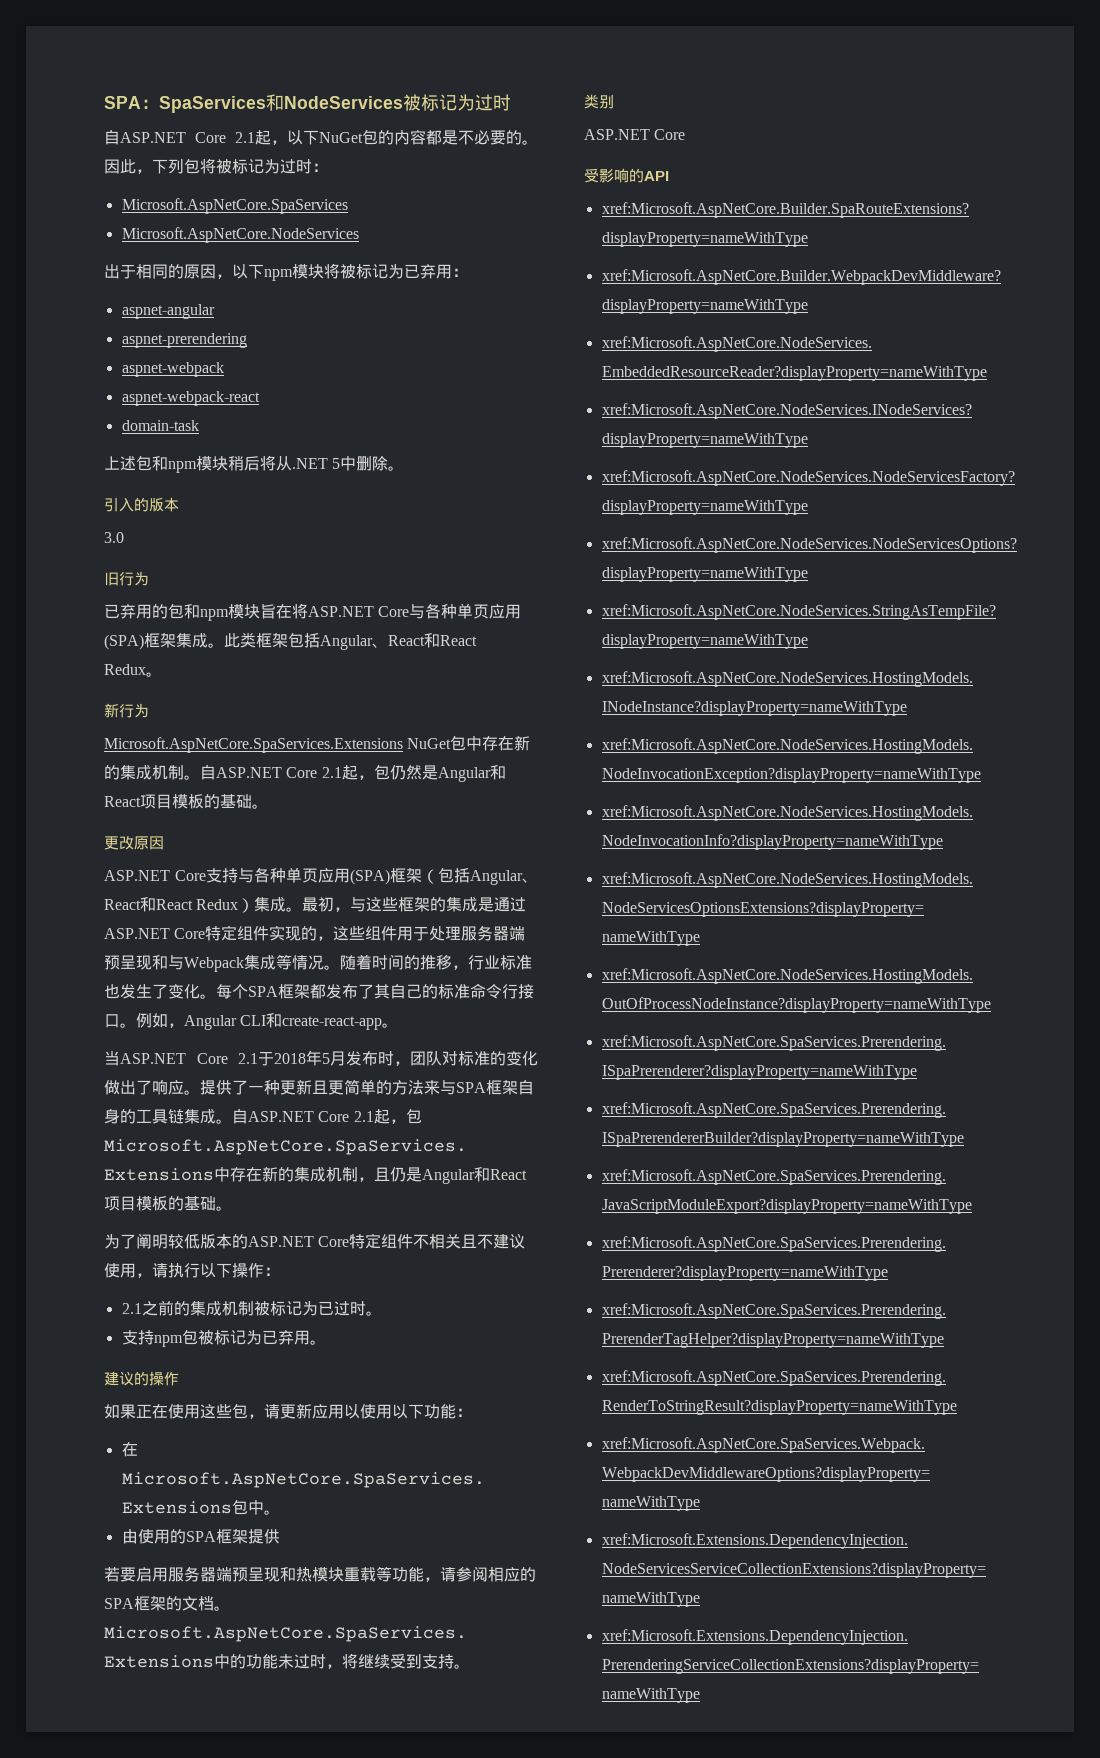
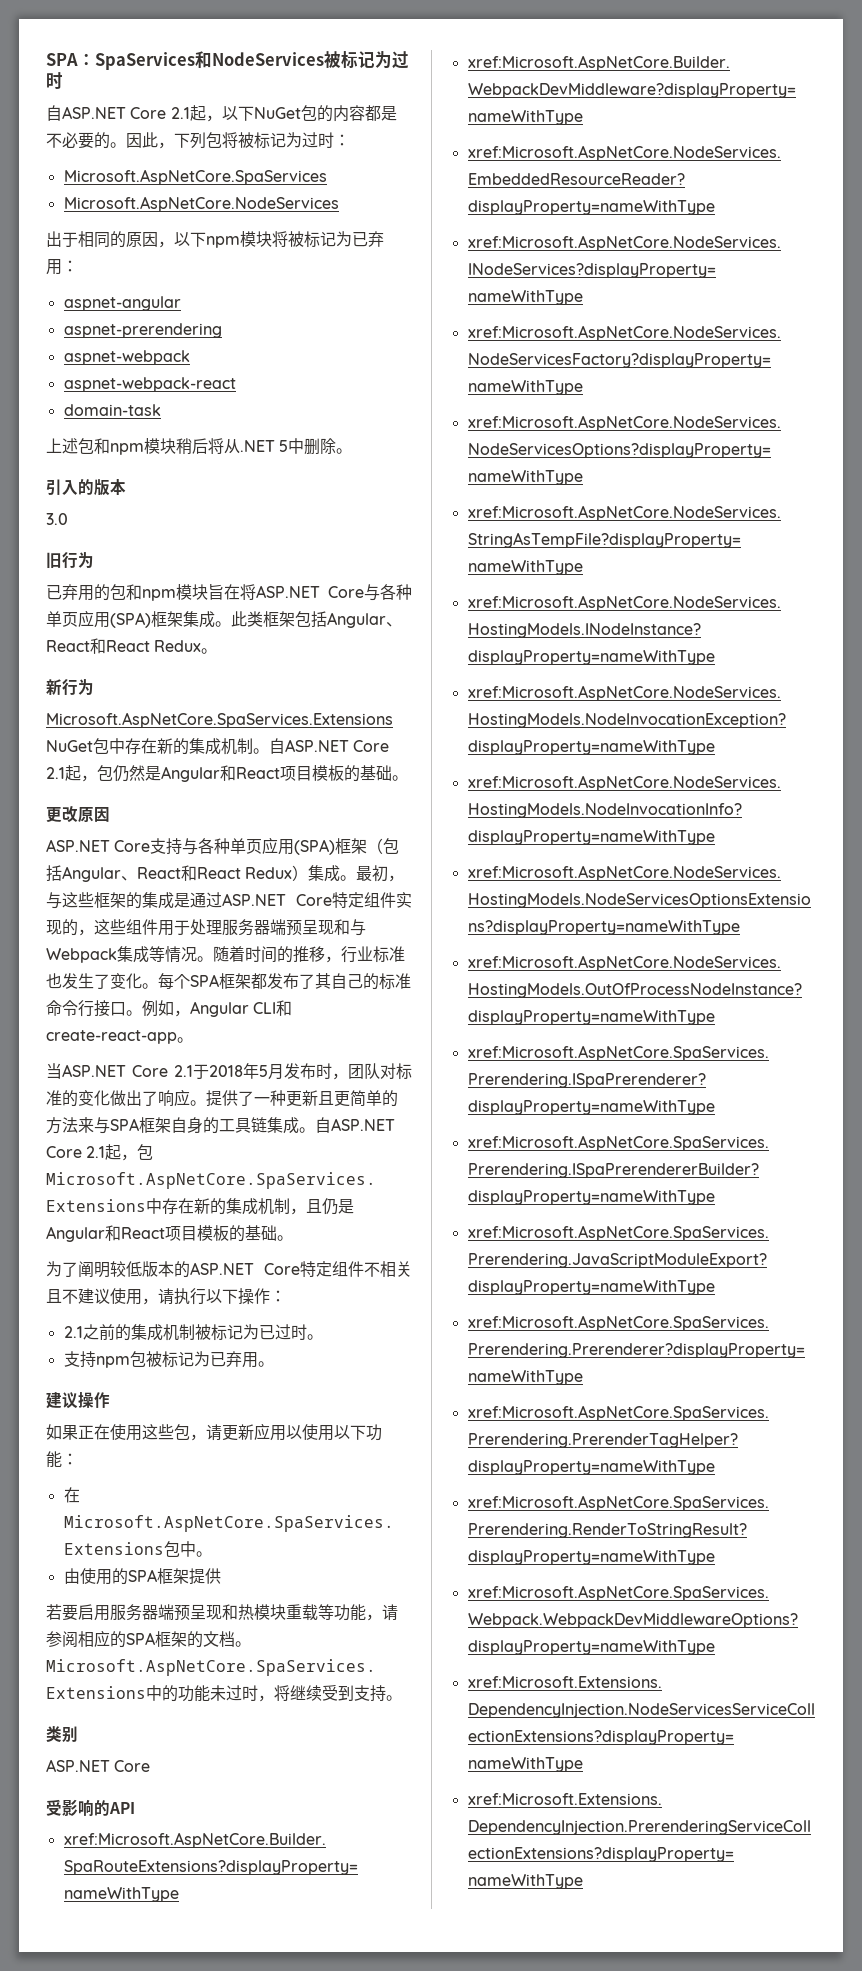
[134,1371,149,1386] 的 -> (78, 1400) none

